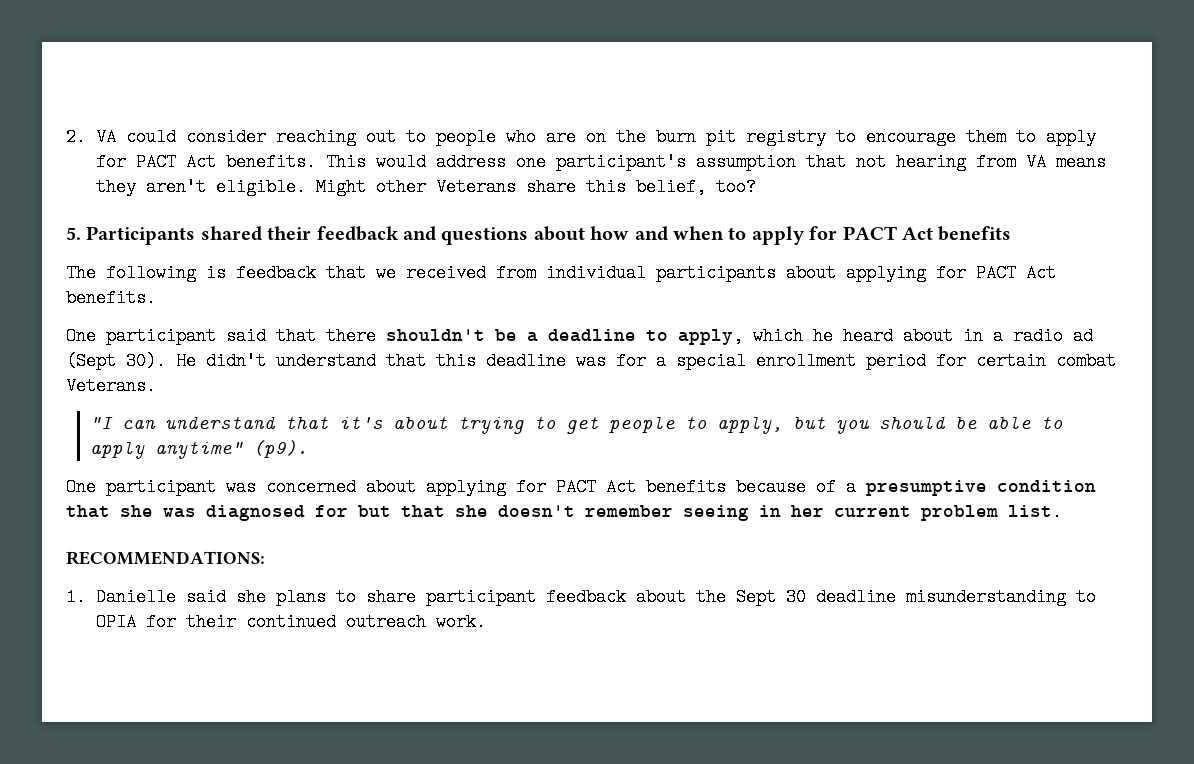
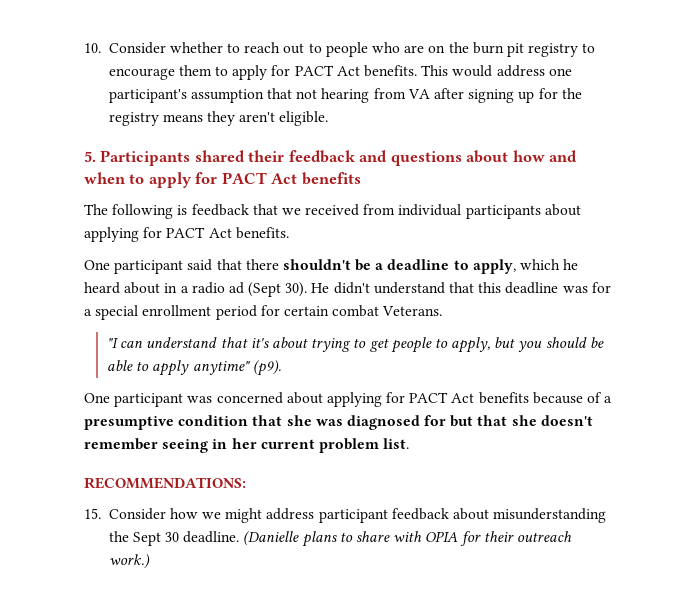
[66,128,356,146] 2. VA could consider reaching -> [84,42,281,54] 10. Consider whether to reach
[1055,153,1106,171] [95,178,756,196] means they aren't eligible. Might other Veterans share this belief, too? -> [434,88,582,103] [108,111,329,126] after signing up for the registry means they aren't eligible.
[66,588,1096,606] [95,613,486,631] 1. Danielle said she plans to share participant feedback about the Sept 30 deadline misunderstanding to OPIA for their continued outreach work. -> [84,508,607,523] [108,531,572,547] [108,554,150,569] 15. Consider how we might address participant feedback about misunderstanding the Sept 30 deadline. (Danielle plans to share with OPIA for their outreach work.)

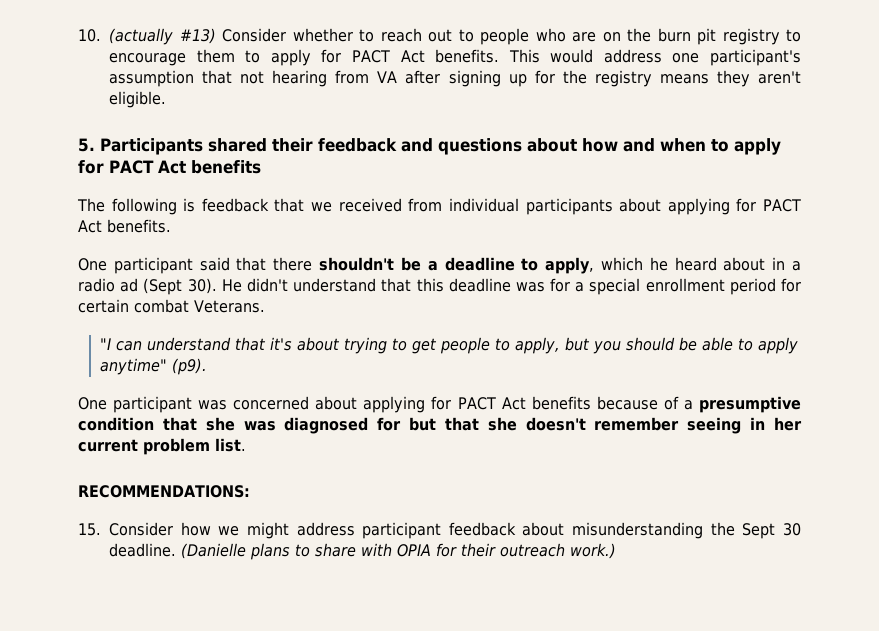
(101, 48) none -> [109,28,216,45] (actually #13)

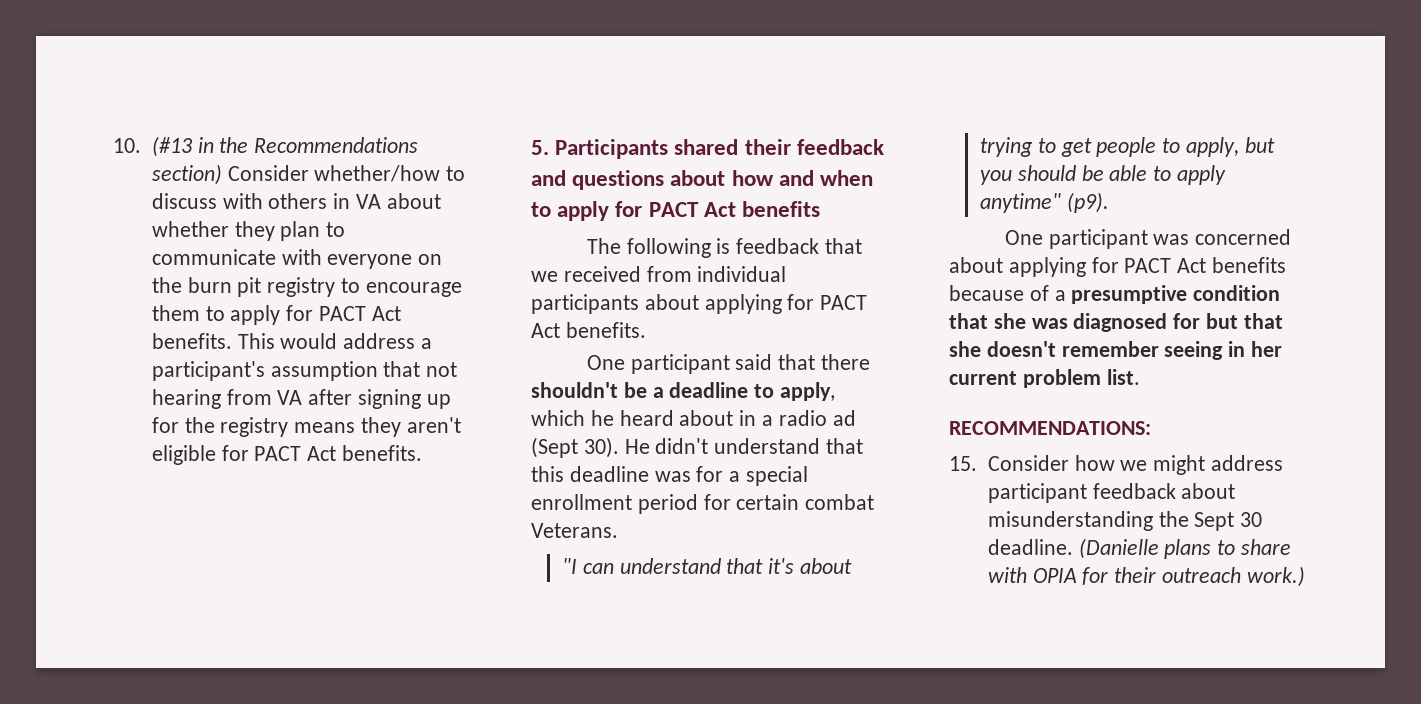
[109,28,596,45] (actually #13) Consider whether to reach out to people who are -> [151,136,419,157] [151,164,466,185] [151,193,441,209] [151,221,346,241] [151,249,413,269] (#13 in the Recommendations section) Consider whether/how to discuss with others in VA about whether they plan to communicate with everyone
[672,53,700,63] one -> [420,338,432,349] a
[109,91,166,108] eligible. -> [151,445,422,465] eligible for PACT Act benefits.

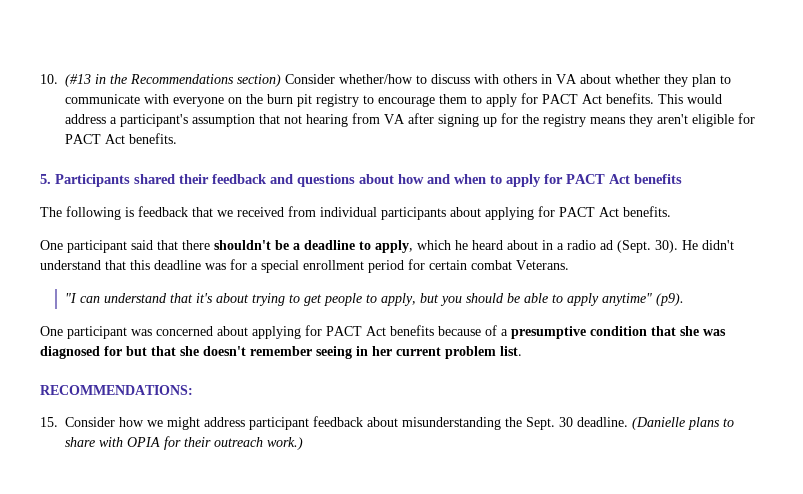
[531,437,578,458] (Sept -> [617,240,651,253] (Sept.
[1194,512,1235,531] Sept -> [526,417,556,430] Sept.

